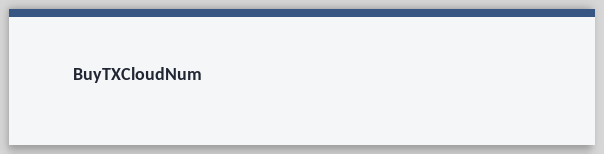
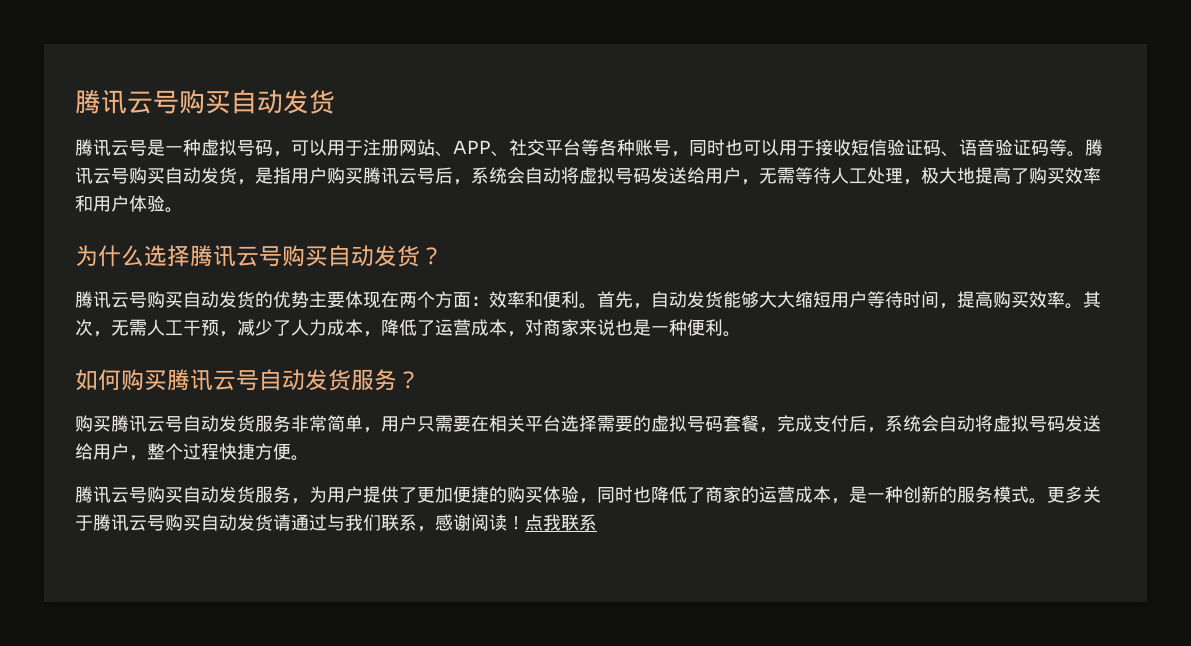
[73,67,202,83] BuyTXCloudNum -> [75,89,335,114] [75,139,1103,157] [75,167,1101,185] [75,195,183,213] [75,245,443,267] [75,291,1101,309] [75,319,741,337] [75,369,420,391] [75,415,1101,433] [75,443,309,461] [75,486,1101,504] [75,514,597,532] 腾讯云号购买自动发货 // 腾讯云号是一种虚拟号码，可以用于注册网站、APP、社交平台等各种账号，同时也可以用于接收短信验证码、语音验证码等。腾讯云号购买自动发货，是指用户购买腾讯云号后，系统会自动将虚拟号码发送给用户，无需等待人工处理，极大地提高了购买效率和用户体验。 // 为什么选择腾讯云号购买自动发货？ // 腾讯云号购买自动发货的优势主要体现在两个方面：效率和便利。首先，自动发货能够大大缩短用户等待时间，提高购买效率。其次，无需人工干预，减少了人力成本，降低了运营成本，对商家来说也是一种便利。 // 如何购买腾讯云号自动发货服务？ // 购买腾讯云号自动发货服务非常简单，用户只需要在相关平台选择需要的虚拟号码套餐，完成支付后，系统会自动将虚拟号码发送给用户，整个过程快捷方便。 // 腾讯云号购买自动发货服务，为用户提供了更加便捷的购买体验，同时也降低了商家的运营成本，是一种创新的服务模式。更多关于腾讯云号购买自动发货请通过与我们联系，感谢阅读！点我联系

